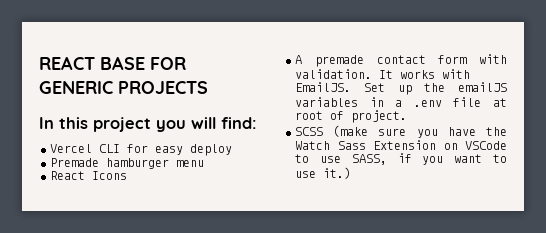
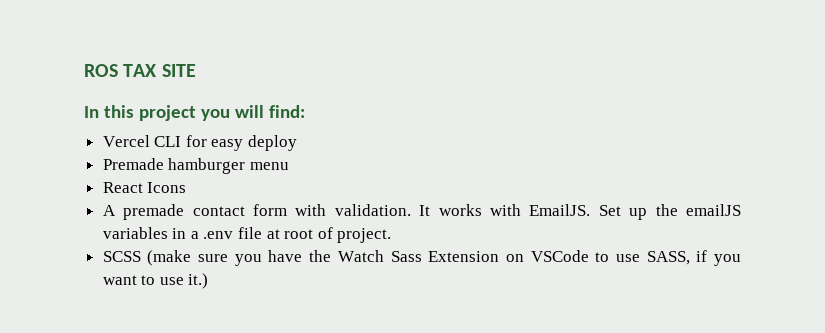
[39,56,186,70] [39,81,208,94] REACT BASE FOR GENERIC PROJECTS -> [84,64,196,77] ROS TAX SITE

